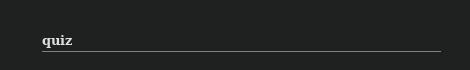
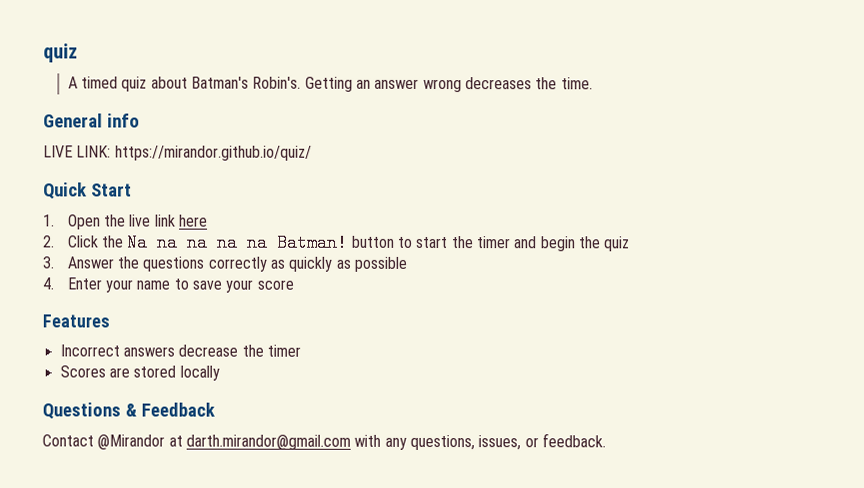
[42,35,72,48] quiz -> [43,43,78,63] [67,76,593,93] [43,113,140,128] [43,145,312,161] [43,182,132,200] [43,214,209,230] [42,233,631,252] [42,256,408,272] [42,277,294,293] [42,314,110,328] [59,344,301,357] [59,365,220,381] [42,402,215,420] [42,433,606,451] quiz // A timed quiz about Batman's Robin's. Getting an answer wrong decreases the time. // General info // LIVE LINK: https://mirandor.github.io/quiz/ // Quick Start // 1. Open the live link here // 2. Click the Na na na na na Batman! button to start the timer and begin the quiz // 3. Answer the questions correctly as quickly as possible // 4. Enter your name to save your score // Features // Incorrect answers decrease the timer // Scores are stored locally // Questions & Feedback // Contact @Mirandor at darth.mirandor@gmail.com with any questions, issues, or feedback.

